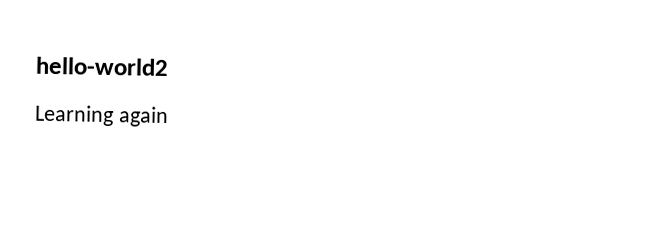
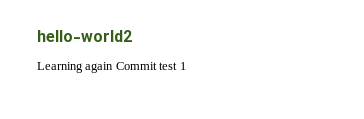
(169, 117) none -> [115,62,186,70] Commit test 1

